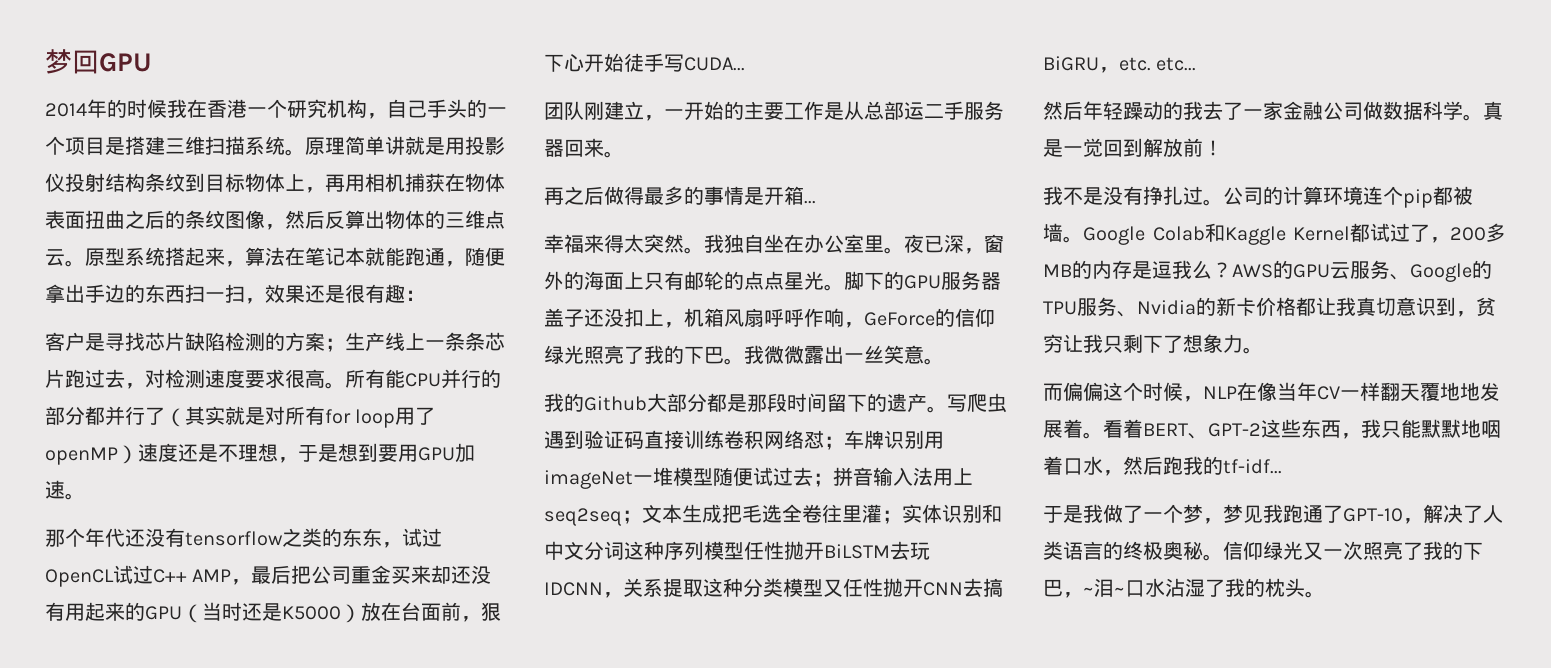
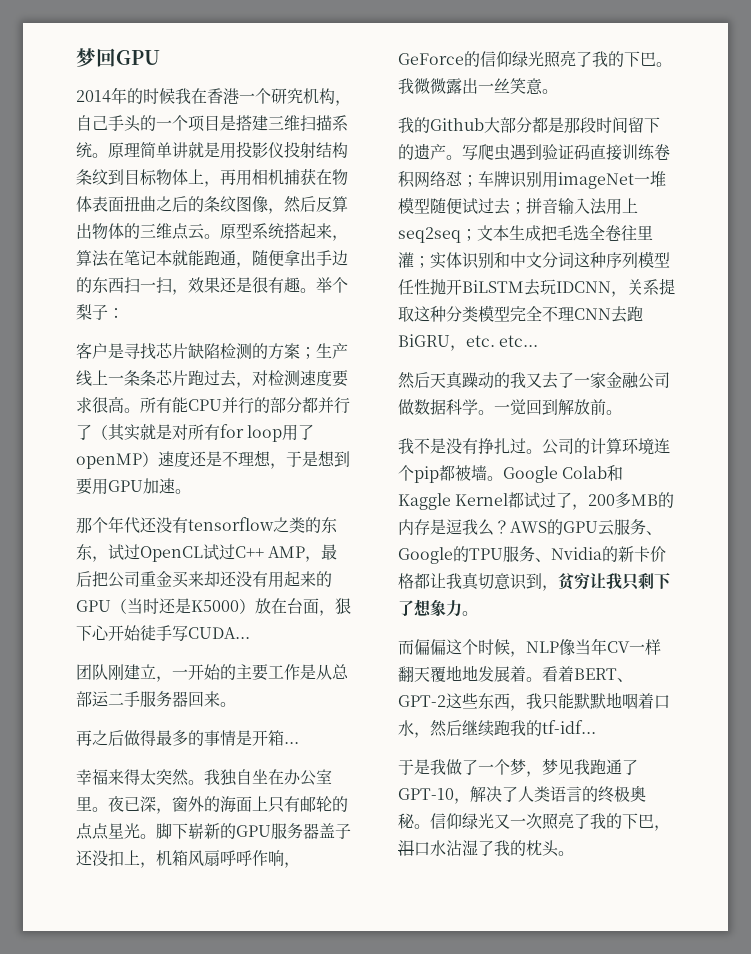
(405, 293) none -> [300,277,348,293] [76,304,108,320] 。举个梨子
[441,602,461,621] 前 -> (319, 606) none
(884, 281) none -> [188,823,220,839] 崭新
[823,578,1003,597] 又任性抛开CNN去搞 -> [510,306,643,323] 完全不理CNN去跑
[1083,101,1123,120] 年轻 -> [430,371,463,389] 天真
(1203, 110) none -> [526,373,542,388] 又
[1483,101,1503,120] [1043,139,1063,157] 真是 -> (494, 412) none
[1203,140,1223,156] ！ -> [606,410,622,415] 。
[1237,382,1257,401] 在 -> (559, 647) none
(1163, 465) none -> [462,720,494,737] 继续
[1083,578,1125,597] ~泪~ -> [398,840,414,856] 泪

